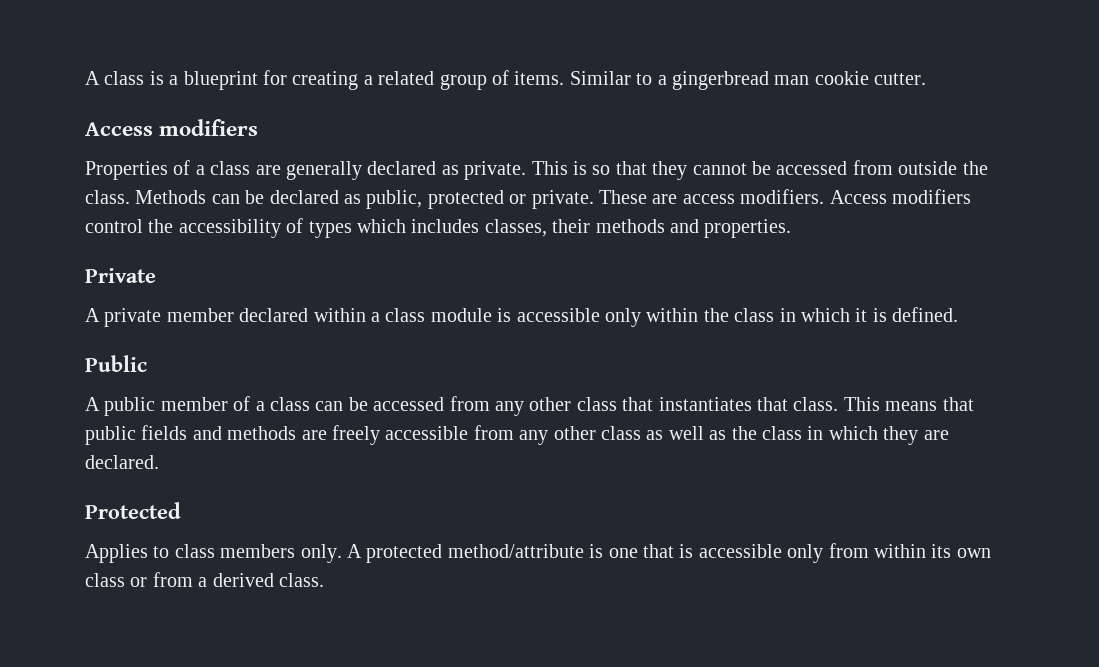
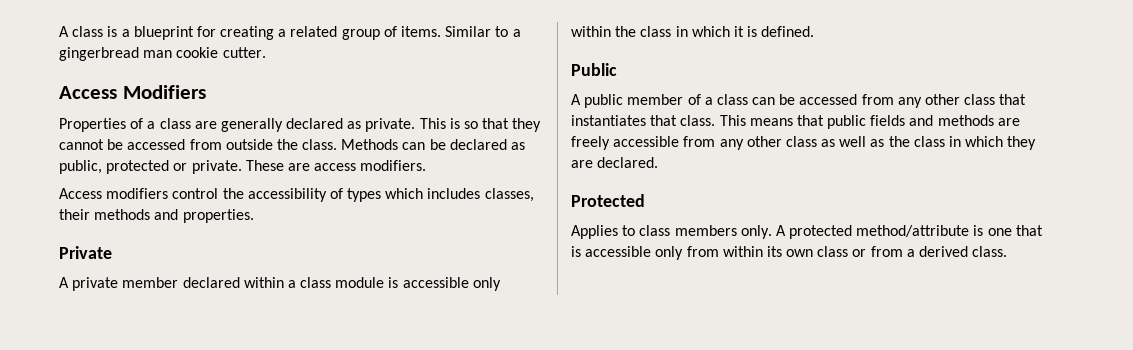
[159,119,259,136] modifiers -> [122,85,206,99] Modifiers
(825, 196) none -> (427, 165) //

